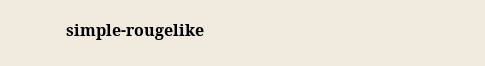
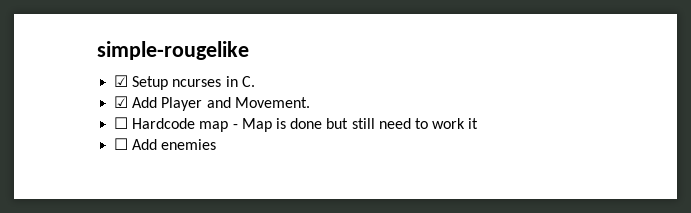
(204, 32) none -> [114,75,255,90] [114,96,310,111] [114,117,479,132] [114,138,217,150] // ☑ Setup ncurses in C. // ☑ Add Player and Movement. // ☐ Hardcode map - Map is done but still need to work it // ☐ Add enemies

